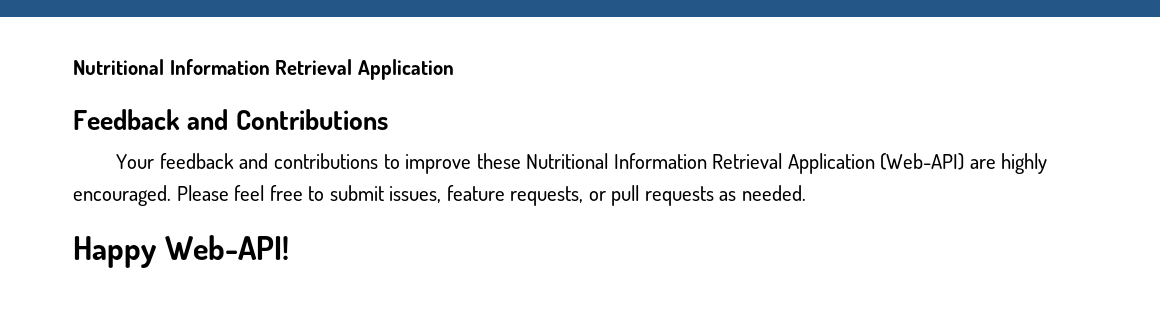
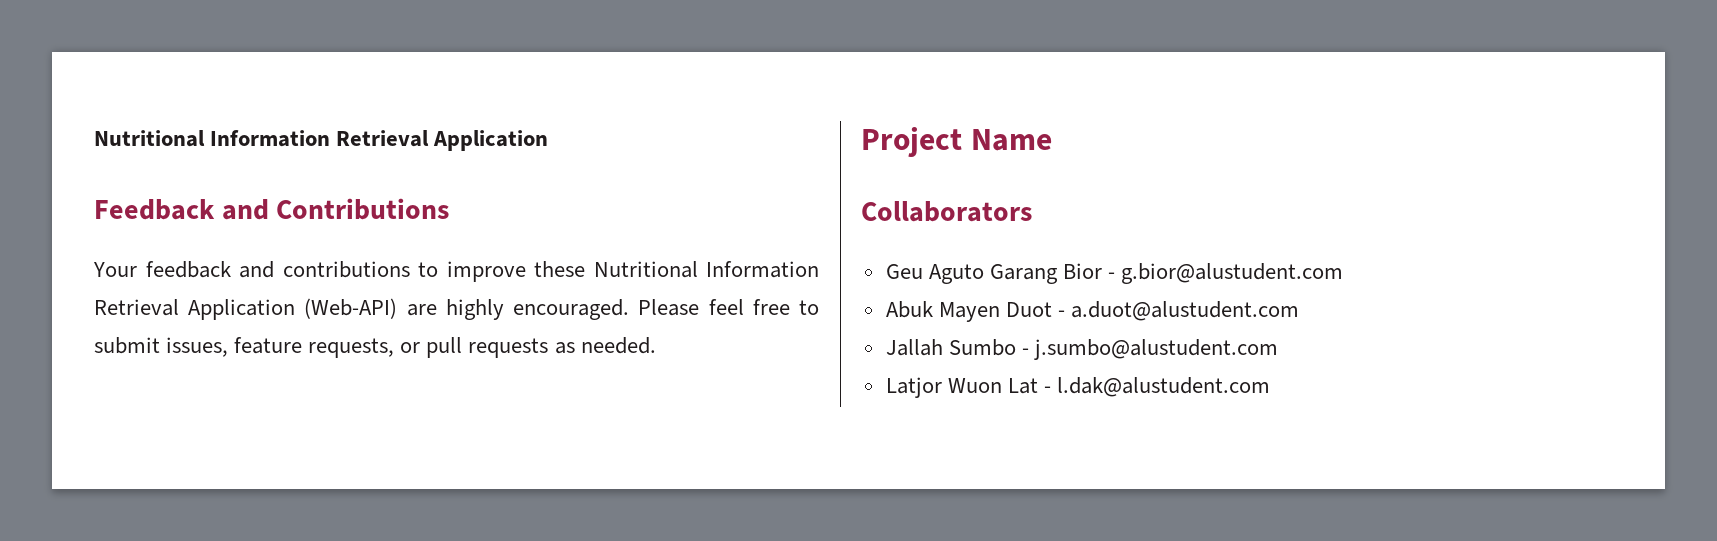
[73,235,289,268] Happy Web-API! -> [861,127,1052,157] [861,201,1032,222] [885,263,1344,284] [885,301,1300,322] [885,339,1278,360] [885,377,1271,398] Project Name // Collaborators // Geu Aguto Garang Bior - g.bior@alustudent.com // Abuk Mayen Duot - a.duot@alustudent.com // Jallah Sumbo - j.sumbo@alustudent.com // Latjor Wuon Lat - l.dak@alustudent.com

